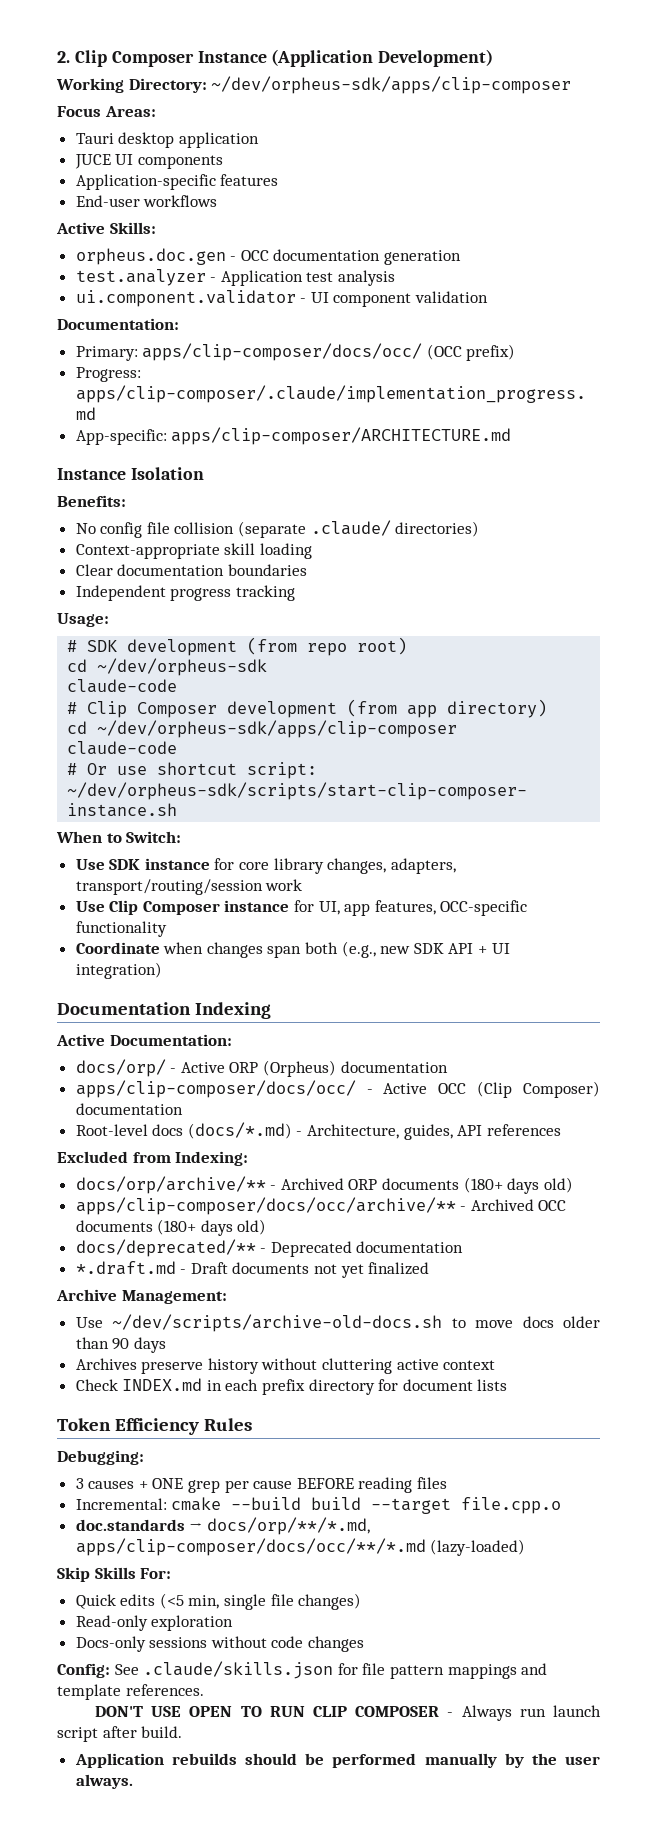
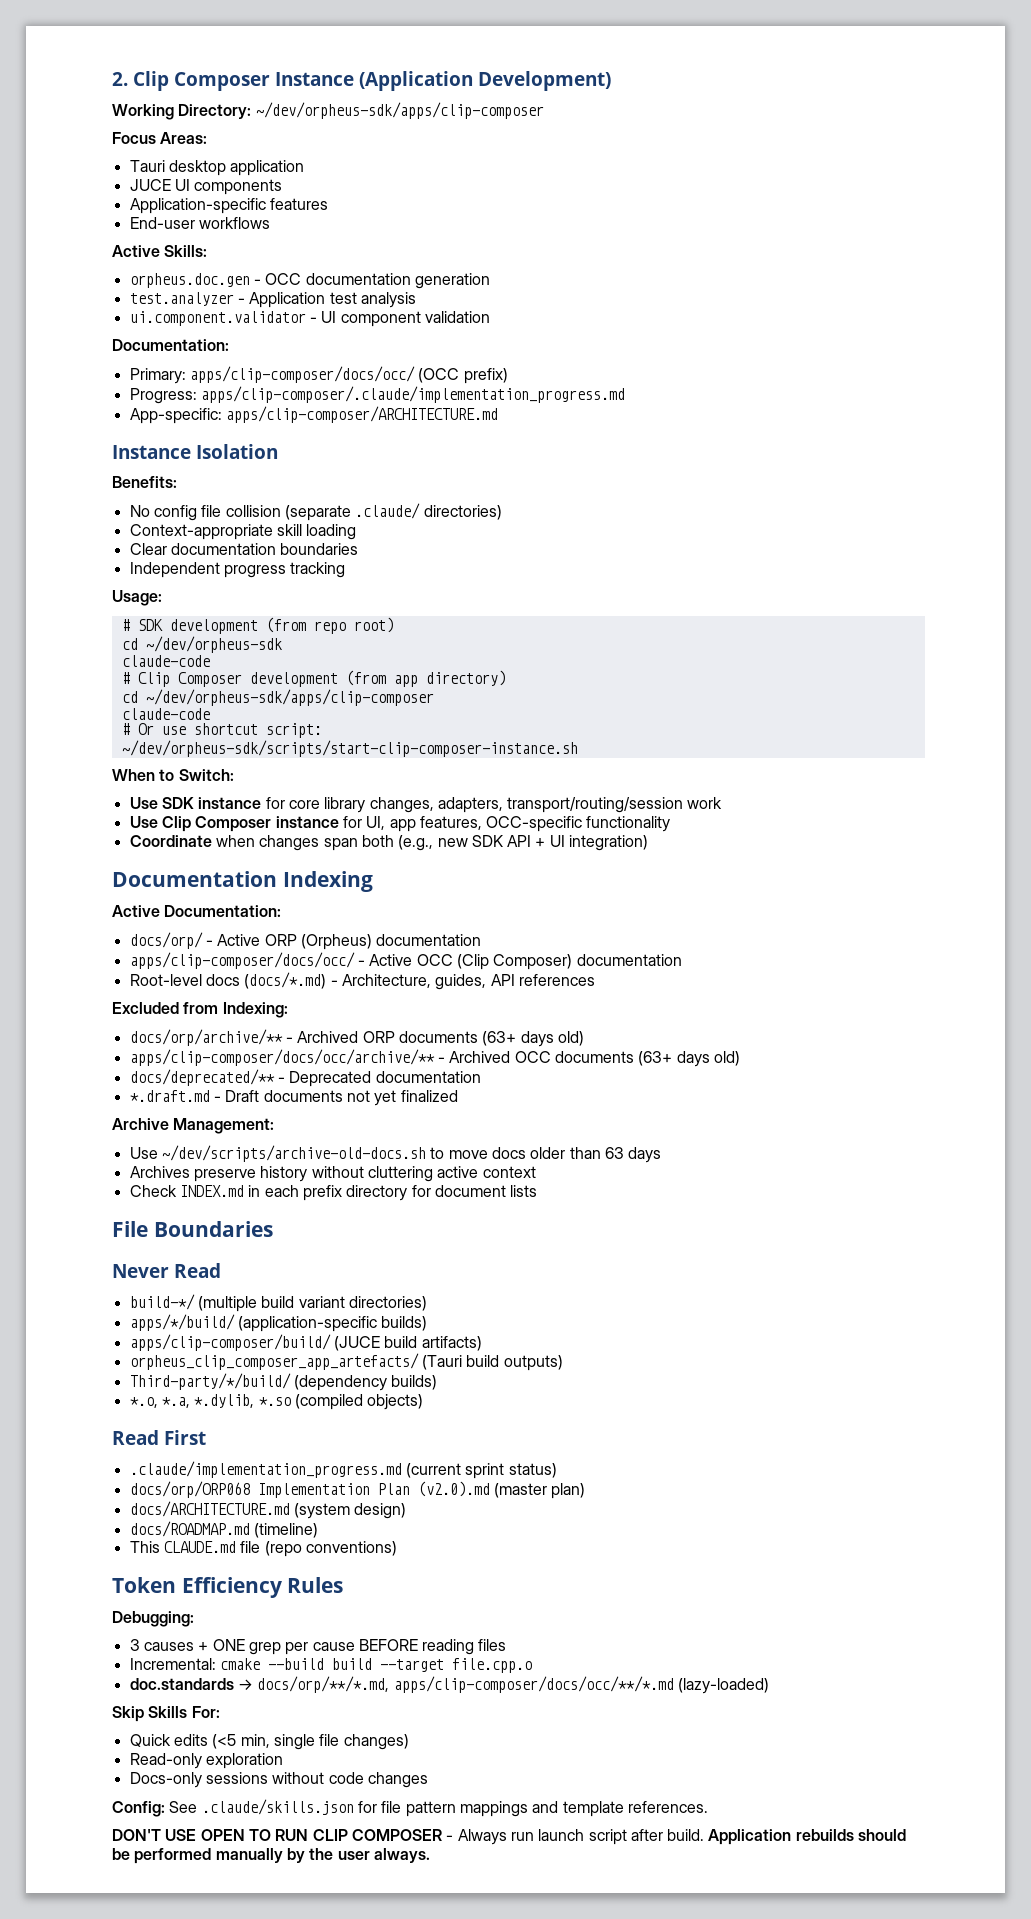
[463,1177,503,1193] (180+ -> [482,1031,517,1046] (63+
[157,1219,197,1235] (180+ -> [638,1051,673,1066] (63+
[112,1338,130,1350] 90 -> [604,1147,624,1159] 63
(508, 1385) none -> [112,1221,273,1237] [112,1263,221,1278] [129,1294,427,1312] [129,1314,428,1332] [129,1334,482,1351] [129,1353,563,1371] [129,1373,438,1391] [129,1394,424,1410] [112,1430,206,1445] [129,1461,557,1479] [129,1481,586,1499] [129,1501,407,1519] [129,1521,318,1538] [129,1541,397,1557] // File Boundaries // Never Read // build-*/ (multiple build variant directories) // apps/*/build/ (application-specific builds) // apps/clip-composer/build/ (JUCE build artifacts) // orpheus_clip_composer_app_artefacts/ (Tauri build outputs) // Third-party/*/build/ (dependency builds) // *.o, *.a, *.dylib, *.so (compiled objects) // Read First // .claude/implementation_progress.md (current sprint status) // docs/orp/ORP068 Implementation Plan (v2.0).md (master plan) // docs/ARCHITECTURE.md (system design) // docs/ROADMAP.md (timeline) // This CLAUDE.md file (repo conventions)
(183, 1732) // -> (705, 1835) none

